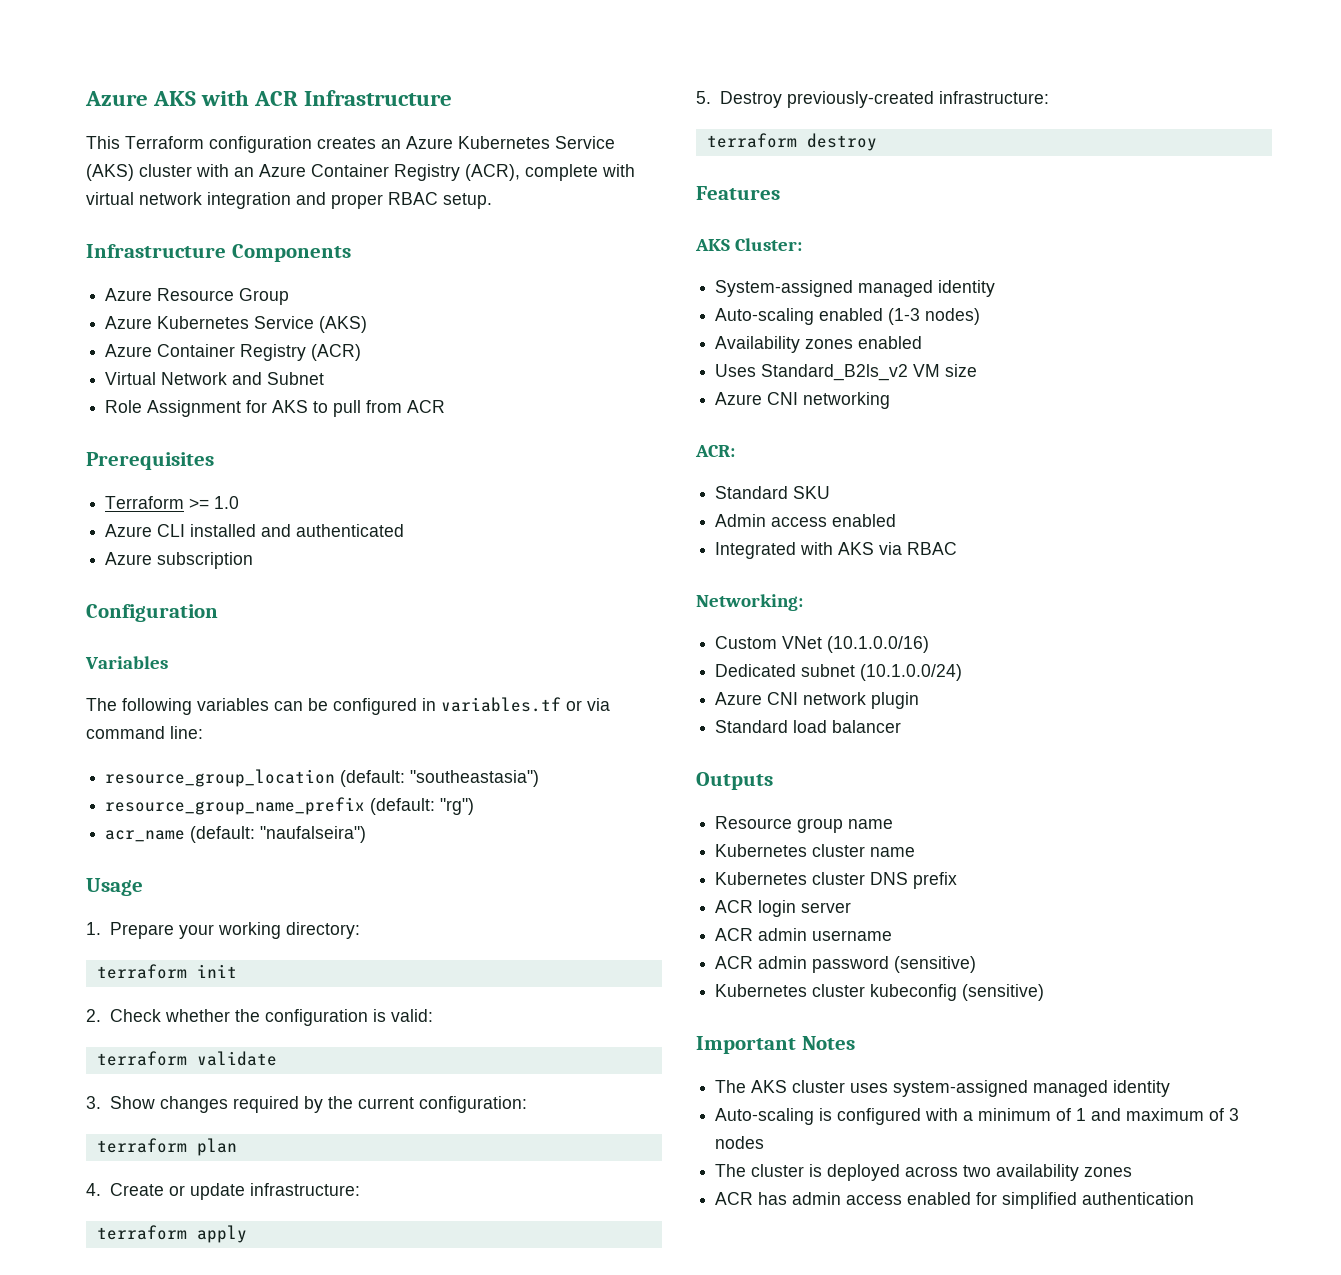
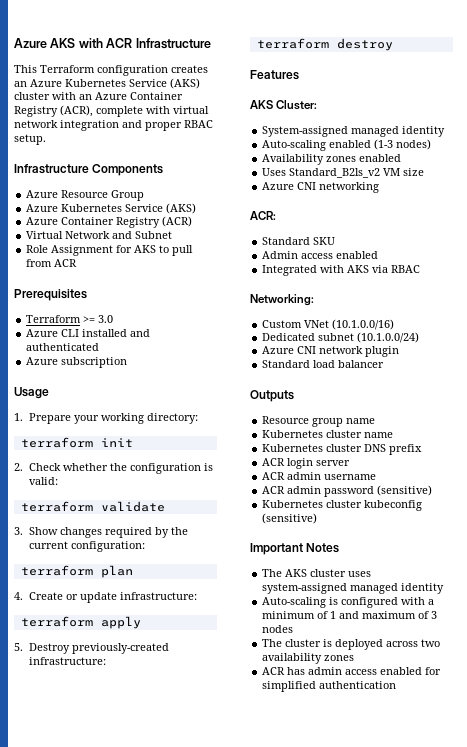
[214,496,240,509] 1.0 -> [98,315,114,323] 3.0
[86,604,218,622] [85,656,168,669] [86,697,610,715] [86,726,203,739] [105,769,540,787] [105,797,475,815] [105,826,367,843] // Configuration // Variables // The following variables can be configured in variables.tf or via command line: // resource_group_location (default: "southeastasia") // resource_group_name_prefix (default: "rg") // acr_name (default: "naufalseira") -> (128, 362) none

